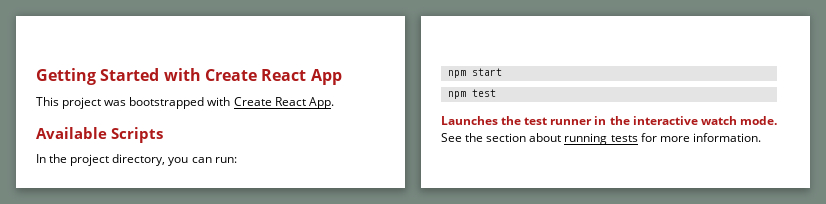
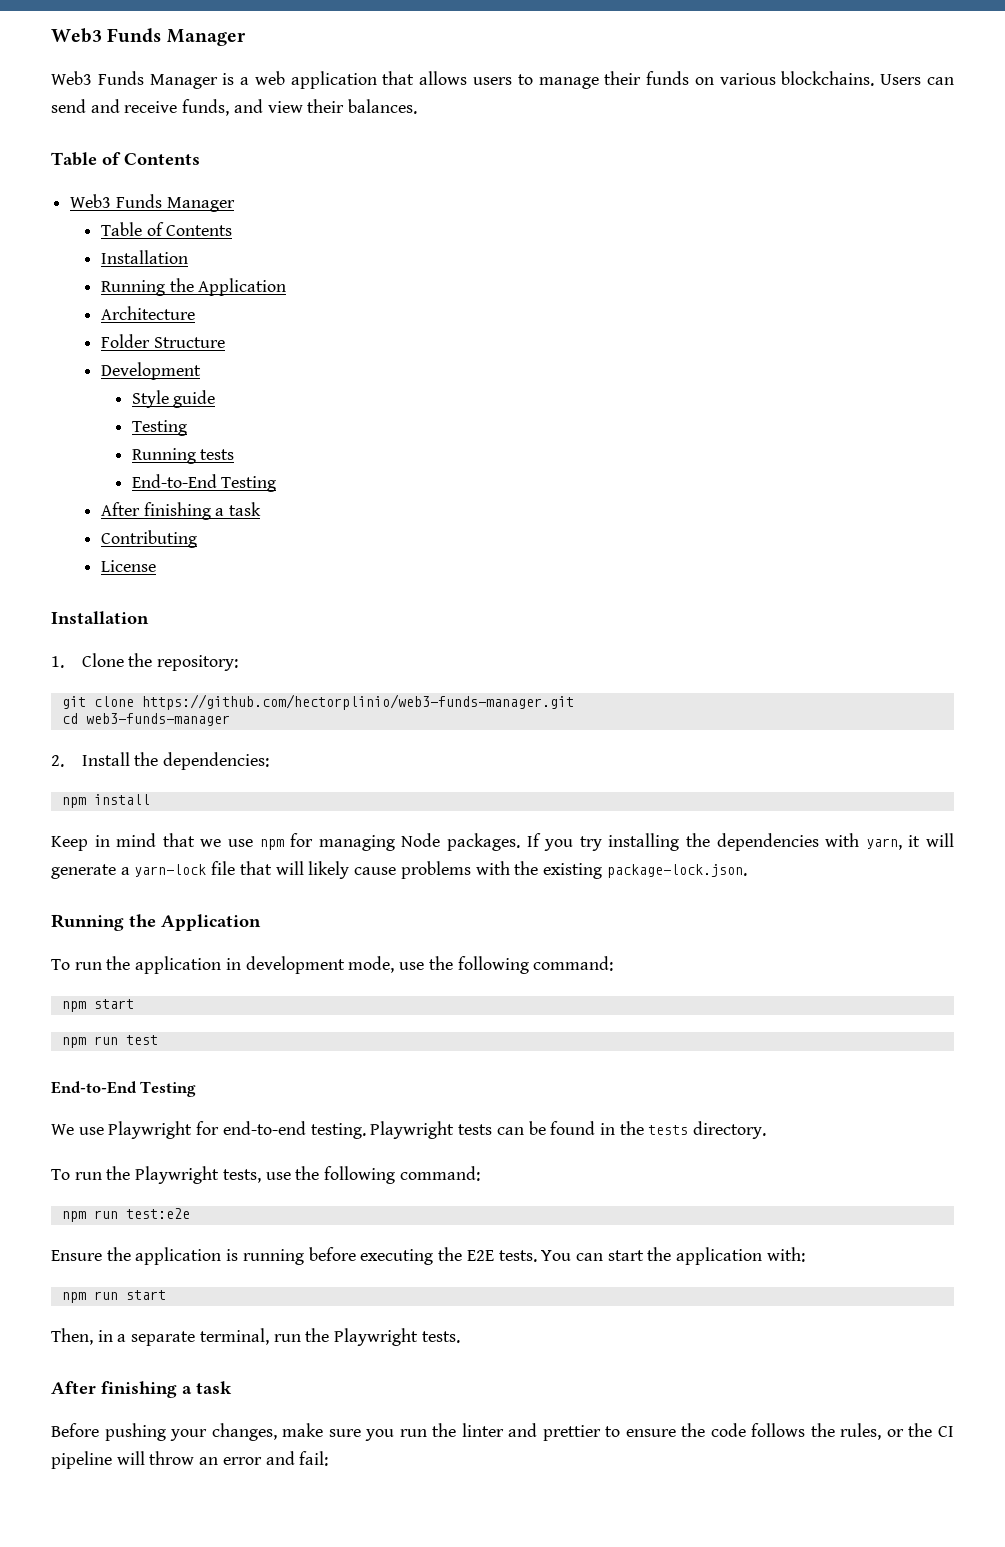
[36,68,342,85] [36,97,334,109] [36,127,163,143] [36,154,237,166] Getting Started with Create React App // This project was bootstrapped with Create React App. // Available Scripts // In the project directory, you can run: -> [51,28,246,46] [51,71,955,89] [51,99,418,116] [51,152,200,166] [70,194,235,212] [100,222,233,236] [100,250,188,264] [100,278,287,296] [100,306,195,320] [100,334,225,348] [100,362,201,380] [131,390,216,408] [131,420,187,436] [131,448,235,464] [131,474,277,492] [100,502,262,520] [100,530,197,548] [100,560,156,572] [51,611,149,624] [51,653,239,671] [61,694,574,710] [61,713,230,726] [51,752,270,770] [61,794,150,808] [51,833,955,851] [51,861,747,879] [51,914,261,931] [51,956,614,974] Web3 Funds Manager // Web3 Funds Manager is a web application that allows users to manage their funds on various blockchains. Users can send and receive funds, and view their balances. // Table of Contents // Web3 Funds Manager // Table of Contents // Installation // Running the Application // Architecture // Folder Structure // Development // Style guide // Testing // Running tests // End-to-End Testing // After finishing a task // Contributing // License // Installation // 1. Clone the repository: // git clone https://github.com/hectorplinio/web3-funds-manager.git // cd web3-funds-manager // 2. Install the dependencies: // npm install // Keep in mind that we use npm for managing Node packages. If you try installing the dependencies with yarn, it will generate a yarn-lock file that will likely cause problems with the existing package-lock.json. // Running the Application // To run the application in development mode, use the following command:
(466, 95) none -> [93,1036,118,1045] run
[441,116,777,125] [441,133,761,145] Launches the test runner in the interactive watch mode. // See the section about running tests for more information. -> [51,1081,197,1097] [51,1121,767,1139] [51,1166,480,1184] [61,1208,190,1222] [51,1247,805,1265] [61,1290,166,1303] [51,1328,460,1346] [51,1381,232,1398] [51,1423,954,1441] [51,1451,329,1469] End-to-End Testing // We use Playwright for end-to-end testing. Playwright tests can be found in the tests directory. // To run the Playwright tests, use the following command: // npm run test:e2e // Ensure the application is running before executing the E2E tests. You can start the application with: // npm run start // Then, in a separate terminal, run the Playwright tests. // After finishing a task // Before pushing your changes, make sure you run the linter and prettier to ensure the code follows the rules, or the CI pipeline will throw an error and fail:

